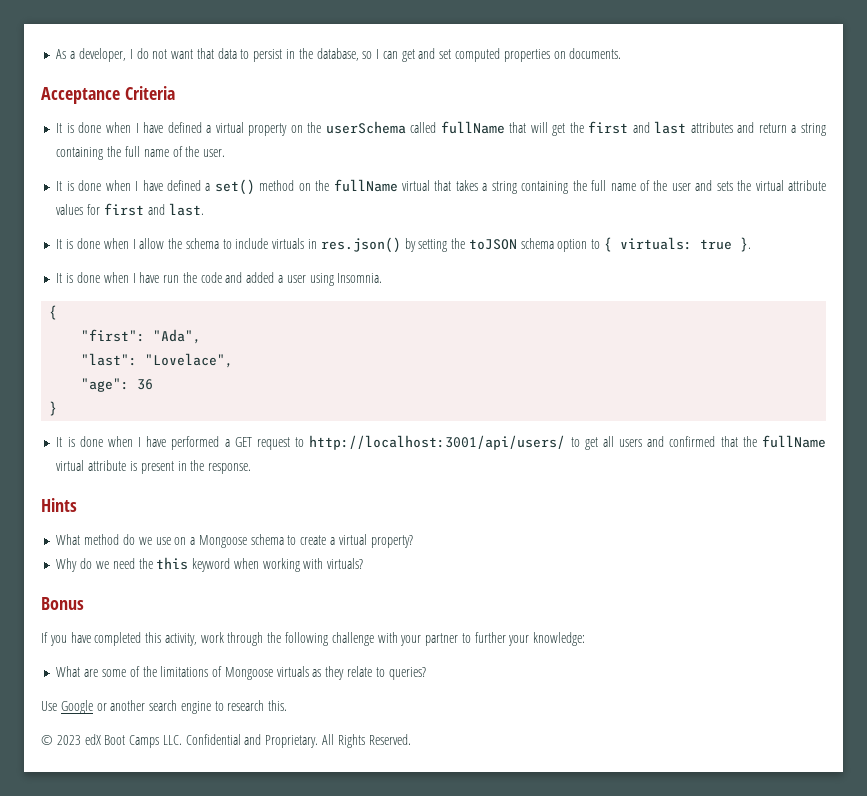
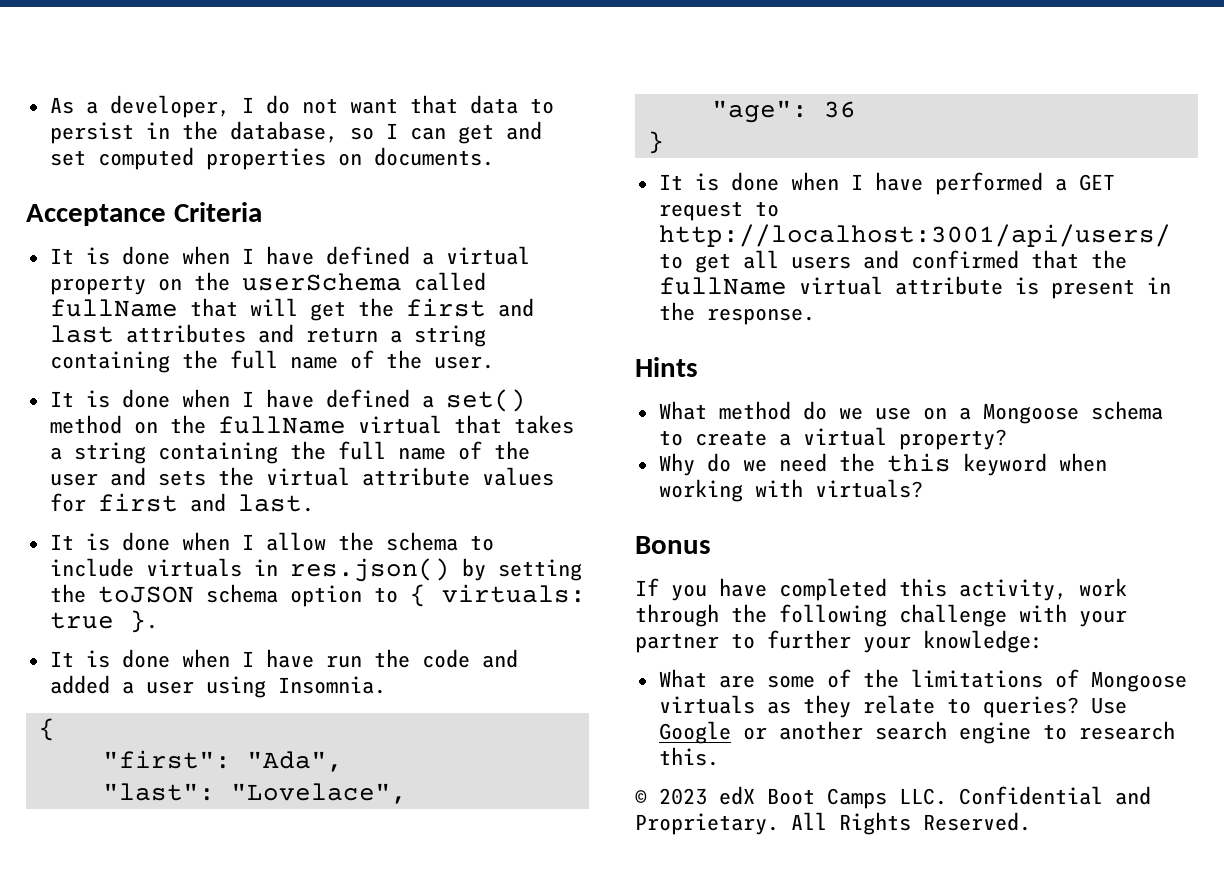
(426, 673) // -> (1079, 707) none

